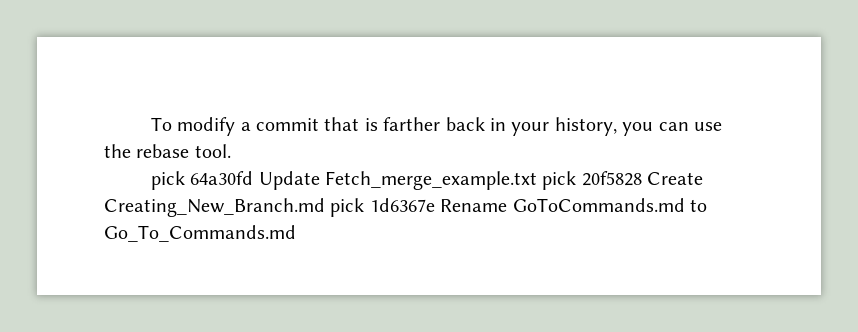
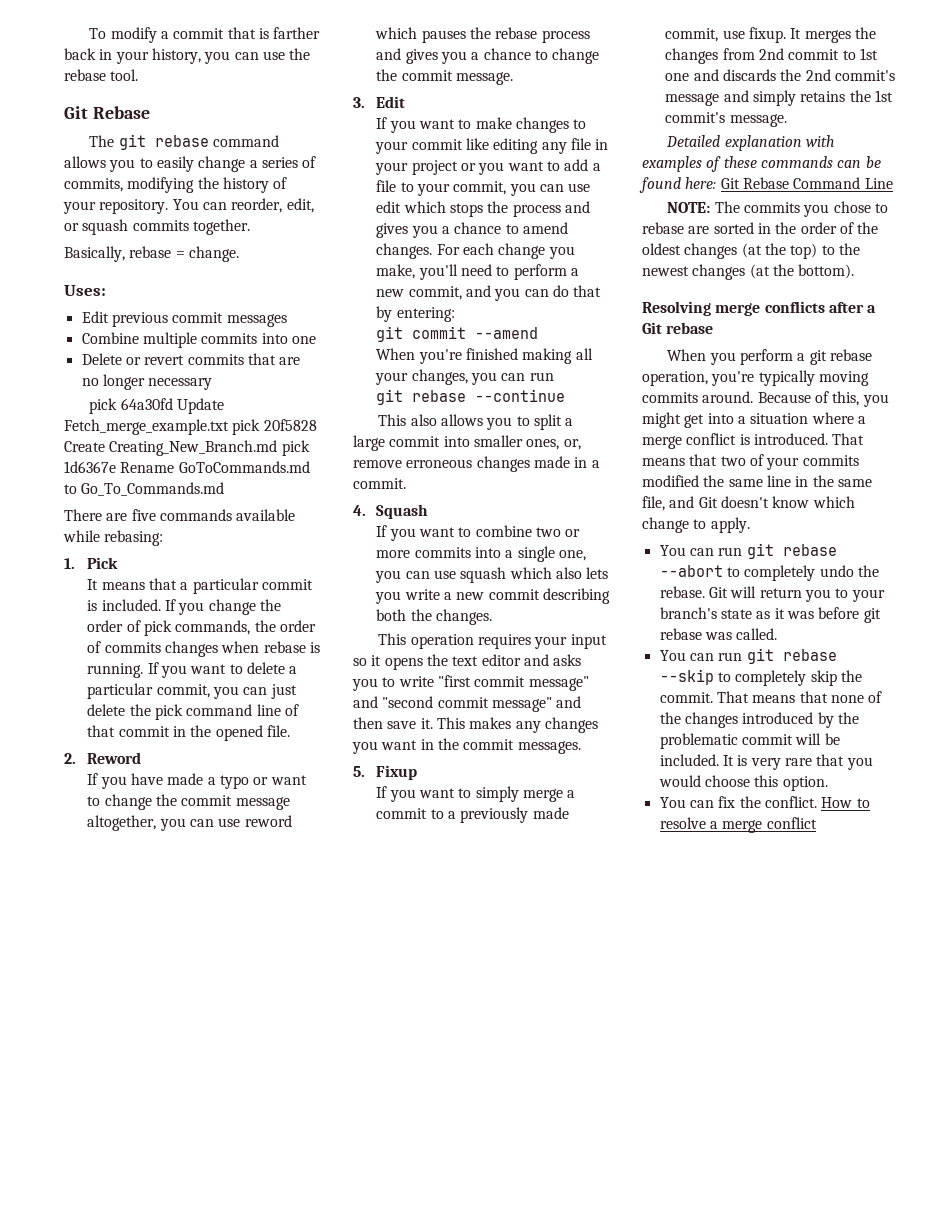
(231, 151) none -> [64,106,150,119] [89,134,279,150] [64,156,317,172] [64,177,288,193] [63,198,314,214] [64,219,250,235] [64,246,239,262] [64,285,106,296] [81,311,287,327] [81,332,316,348] [81,353,301,365] [81,374,213,390] // Git Rebase // The git rebase command allows you to easily change a series of commits, modifying the history of your repository. You can reorder, edit, or squash commits together. // Basically, rebase = change. // Uses: // Edit previous commit messages // Combine multiple commits into one // Delete or revert commits that are no longer necessary
(296, 233) none -> [64,509,296,521] [63,530,164,546] [64,557,119,569] [87,578,313,594] [87,599,281,615] [87,620,316,636] [87,641,320,657] [87,662,298,678] [87,683,297,699] [87,704,299,720] [87,725,290,741] [64,752,142,764] [87,773,307,789] [87,794,290,810] [87,815,292,831] [375,27,590,43] [376,48,600,64] [376,69,513,85] [353,96,406,108] [376,117,587,133] [375,138,609,154] [375,159,601,175] [376,180,591,196] [376,201,590,217] [376,222,568,238] [376,243,575,259] [376,264,579,280] [376,285,602,301] [376,306,455,322] [376,326,539,342] [376,348,593,364] [375,369,554,385] [376,389,566,405] [378,414,574,430] [353,435,581,451] [353,456,600,472] [353,478,406,489] [353,504,429,519] [376,525,581,541] [376,546,586,562] [375,567,609,583] [375,588,610,604] [376,609,492,625] [378,633,607,649] [353,654,582,670] [352,675,589,691] [353,696,582,712] [353,717,598,733] [352,738,581,754] [353,765,418,780] [376,786,576,802] [376,807,569,823] [665,27,876,43] [665,48,878,64] [665,69,895,81] [665,90,893,106] [665,112,787,127] [666,135,834,151] [642,156,881,172] [639,177,893,193] [667,201,888,217] [642,222,879,234] [642,243,860,259] [642,264,855,280] [642,301,877,316] [642,322,714,334] [667,349,872,365] [642,370,869,386] [642,391,889,407] [642,412,866,428] [642,433,865,449] [642,454,859,470] [642,475,872,487] [642,496,855,511] [642,517,750,533] [659,543,837,559] [659,565,879,581] [659,586,885,602] [659,607,881,623] [659,628,778,640] [659,648,837,664] [659,669,862,686] [659,691,883,703] [659,712,859,728] [659,733,840,749] [659,754,873,770] [658,775,828,791] [659,796,870,808] [659,817,817,833] // There are five commands available while rebasing: // 1. Pick // It means that a particular commit is included. If you change the order of pick commands, the order of commits changes when rebase is running. If you want to delete a particular commit, you can just delete the pick command line of that commit in the opened file. // 2. Reword // If you have made a typo or want to change the commit message altogether, you can use reword which pauses the rebase process and gives you a chance to change the commit message. // 3. Edit // If you want to make changes to your commit like editing any file in your project or you want to add a file to your commit, you can use edit which stops the process and gives you a chance to amend changes. For each change you make, you'll need to perform a new commit, and you can do that by entering: // git commit --amend // When you're finished making all your changes, you can run // git rebase --continue // This also allows you to split a large commit into smaller ones, or, remove erroneous changes made in a commit. // 4. Squash // If you want to combine two or more commits into a single one, you can use squash which also lets you write a new commit describing both the changes. // This operation requires your input so it opens the text editor and asks you to write "first commit message" and "second commit message" and then save it. This makes any changes you want in the commit messages. // 5. Fixup // If you want to simply merge a commit to a previously made commit, use fixup. It merges the changes from 2nd commit to 1st one and discards the 2nd commit's message and simply retains the 1st commit's message. // Detailed explanation with examples of these commands can be found here: Git Rebase Command Line // NOTE: The commits you chose to rebase are sorted in the order of the oldest changes (at the top) to the newest changes (at the bottom). // Resolving merge conflicts after a Git rebase // When you perform a git rebase operation, you're typically moving commits around. Because of this, you might get into a situation where a merge conflict is introduced. That means that two of your commits modified the same line in the same file, and Git doesn't know which change to apply. // You can run git rebase --abort to completely undo the rebase. Git will return you to your branch's state as it was before git rebase was called. // You can run git rebase --skip to completely skip the commit. That means that none of the changes introduced by the problematic commit will be included. It is very rare that you would choose this option. // You can fix the conflict. How to resolve a merge conflict

